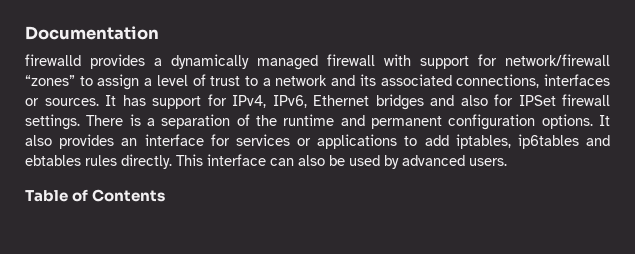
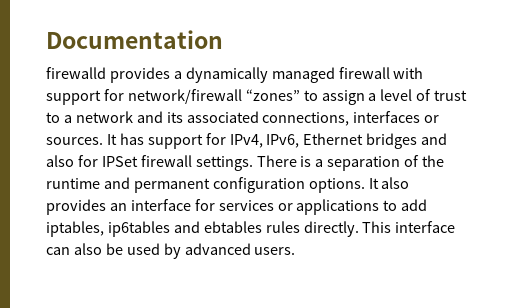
[25,189,166,202] // Table of Contents -> (296, 251) none

